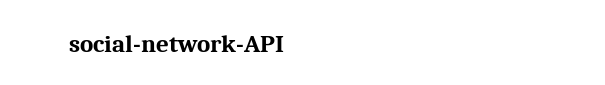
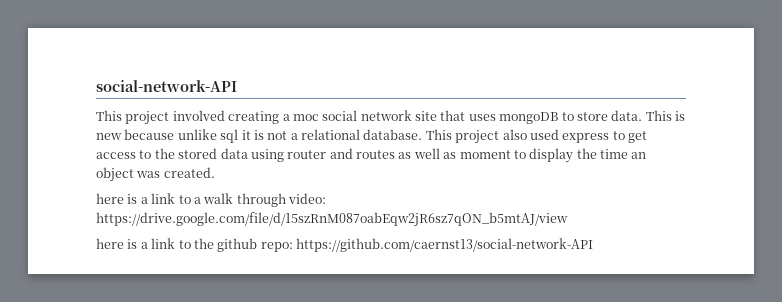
(284, 43) none -> [96,110,685,125] [96,129,647,144] [96,148,647,163] [96,167,215,182] [96,193,326,207] [96,212,568,227] [96,238,593,252] // This project involved creating a moc social network site that uses mongoDB to store data. This is new because unlike sql it is not a relational database. This project also used express to get access to the stored data using router and routes as well as moment to display the time an object was created. // here is a link to a walk through video: https://drive.google.com/file/d/15szRnM087oabEqw2jR6sz7qON_b5mtAJ/view // here is a link to the github repo: https://github.com/caernst13/social-network-API

